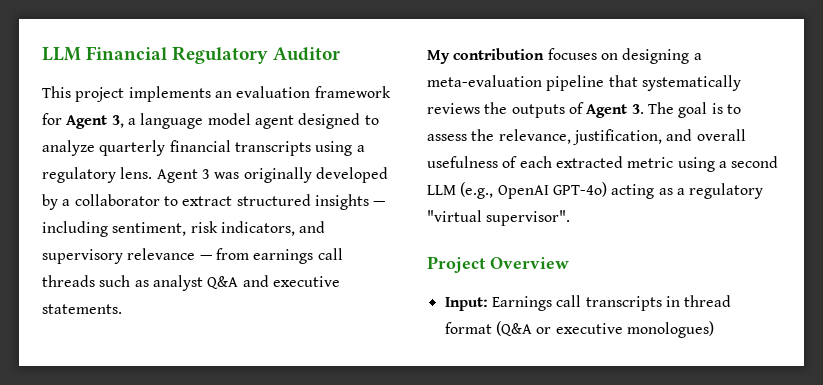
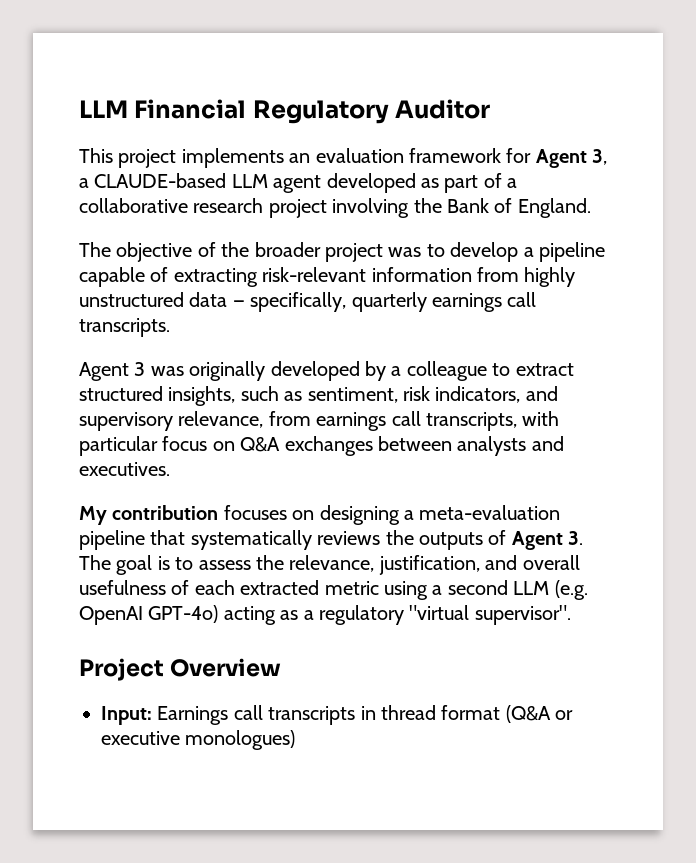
[140,113,379,129] [42,140,365,156] [42,167,153,183] language model agent designed to analyze quarterly financial transcripts using a regulatory lens. -> [94,173,518,193] [79,198,591,218] [79,242,605,262] [79,267,576,287] [79,292,537,312] [79,318,170,337] CLAUDE-based LLM agent developed as part of a collaborative research project involving the Bank of England. // The objective of the broader project was to develop a pipeline capable of extracting risk-relevant information from highly unstructured data — specifically, quarterly earnings call transcripts. //
[74,194,160,206] collaborator -> [406,361,487,381] colleague
[314,194,386,210] [42,221,108,237] insights — including -> [168,386,303,406] insights, such as
[127,248,212,260] relevance — -> [178,411,264,428] relevance,
[42,275,340,291] [42,304,122,314] threads such as analyst Q&A and executive statements. -> [426,411,560,431] [79,436,564,456] [79,462,170,476] transcripts, with particular focus on Q&A exchanges between analysts and executives.
[460,182,494,199] (e.g., -> [554,580,588,600] (e.g.

